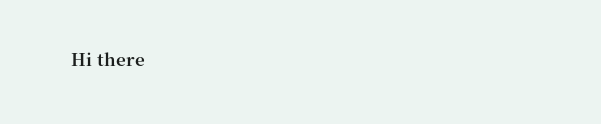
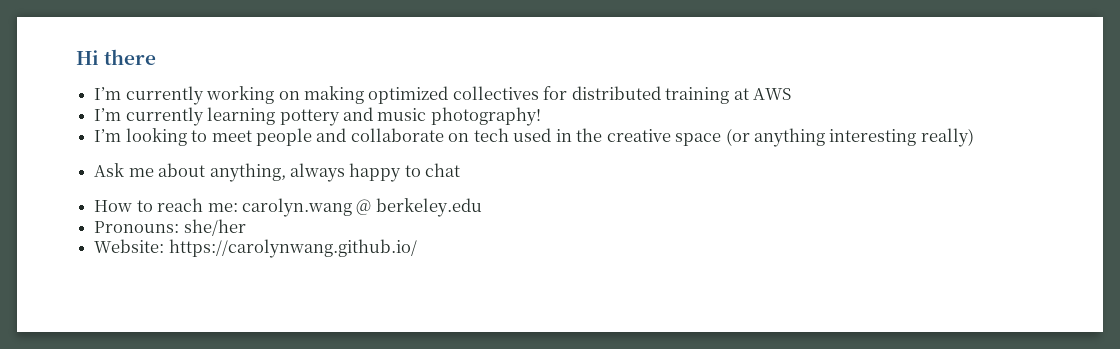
(145, 59) none -> [94,86,792,105] [94,107,541,126] [94,128,974,147] [94,163,461,182] [94,198,482,217] [94,219,246,236] [94,239,417,258] // I’m currently working on making optimized collectives for distributed training at AWS // I’m currently learning pottery and music photography! // I’m looking to meet people and collaborate on tech used in the creative space (or anything interesting really) // Ask me about anything, always happy to chat // How to reach me: carolyn.wang @ berkeley.edu // Pronouns: she/her // Website: https://carolynwang.github.io/

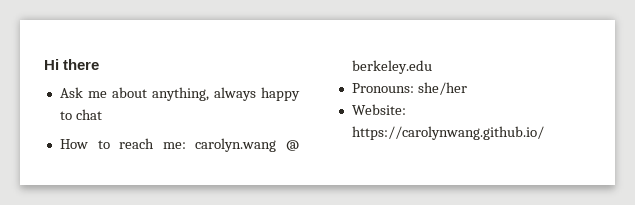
[94,86,792,105] [94,107,541,126] [94,128,974,147] // I’m currently working on making optimized collectives for distributed training at AWS // I’m currently learning pottery and music photography! // I’m looking to meet people and collaborate on tech used in the creative space (or anything interesting really) -> (100, 64) none

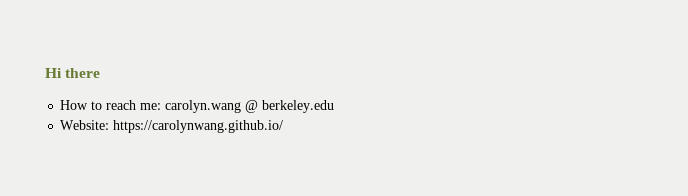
[59,87,300,101] [59,109,102,120] // Ask me about anything, always happy to chat -> (101, 73) none
[351,82,467,95] // Pronouns: she/her -> (335, 106) none

